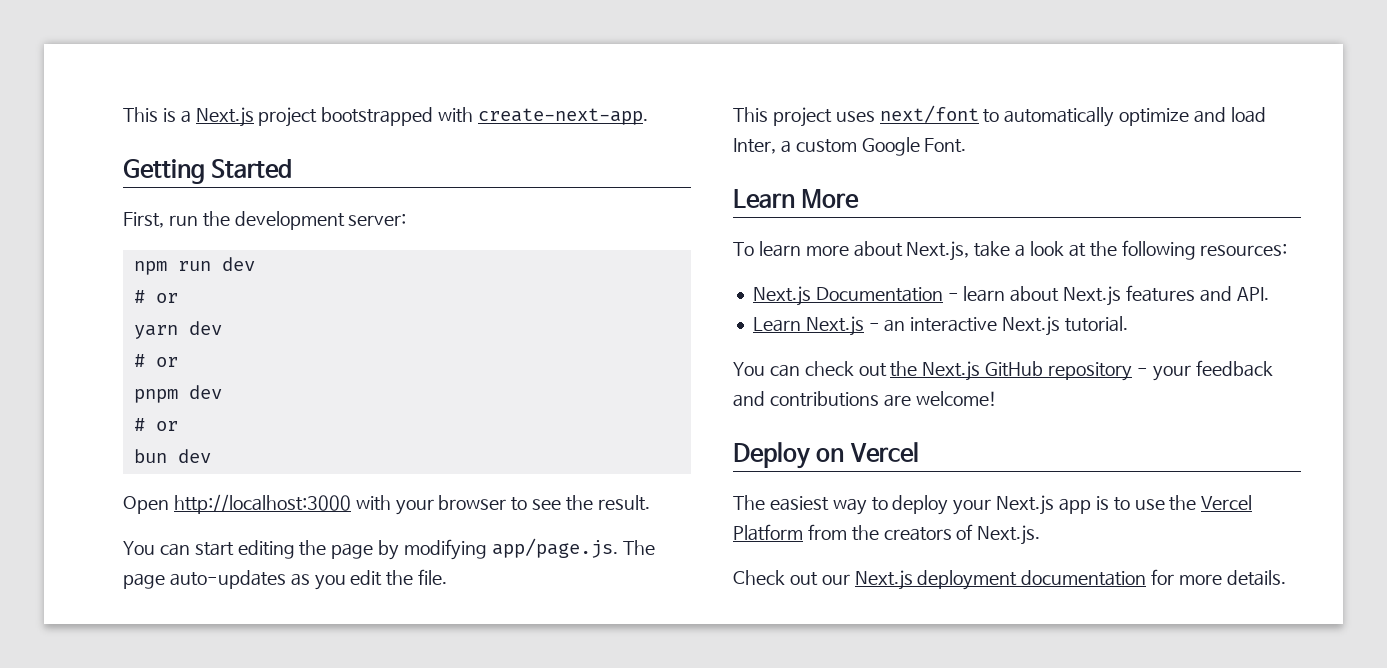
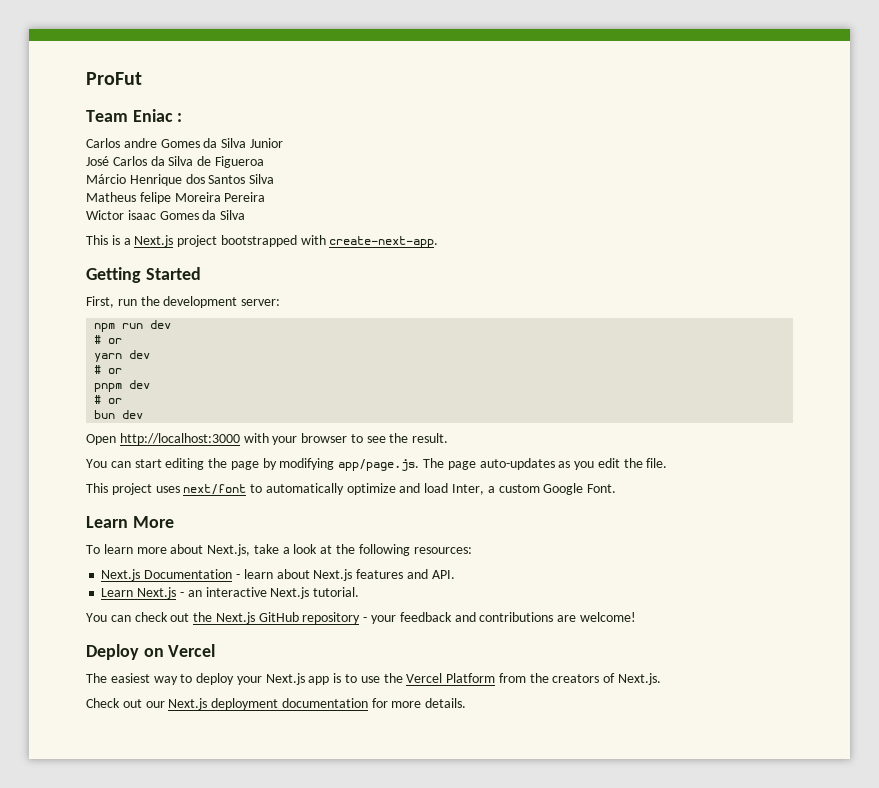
(123, 114) none -> [86,72,142,85] [86,109,183,122] [86,138,283,148] [86,156,264,168] [86,174,275,186] [86,192,266,204] [86,210,246,220] ProFut // Team Eniac : // Carlos andre Gomes da Silva Junior // José Carlos da Silva de Figueroa // Márcio Henrique dos Santos Silva // Matheus felipe Moreira Pereira // Wictor isaac Gomes da Silva //

